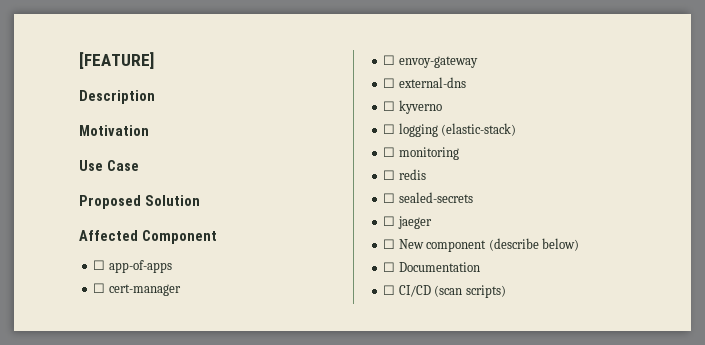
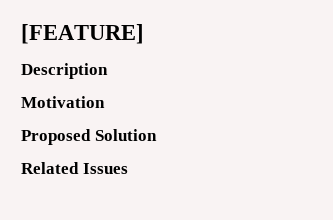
[79,160,139,171] // Use Case -> (105, 102) none
[79,230,217,244] [93,260,172,273] [93,283,181,296] [383,55,478,68] [383,77,466,88] [383,100,442,114] [383,123,517,137] [383,147,459,160] [383,169,426,180] [383,192,473,203] [383,216,432,229] [383,238,580,252] [383,262,480,272] [383,285,506,298] Affected Component // ☐ app-of-apps // ☐ cert-manager // ☐ envoy-gateway // ☐ external-dns // ☐ kyverno // ☐ logging (elastic-stack) // ☐ monitoring // ☐ redis // ☐ sealed-secrets // ☐ jaeger // ☐ New component (describe below) // ☐ Documentation // ☐ CI/CD (scan scripts) -> [21,162,128,174] Related Issues

